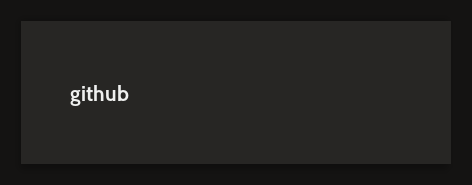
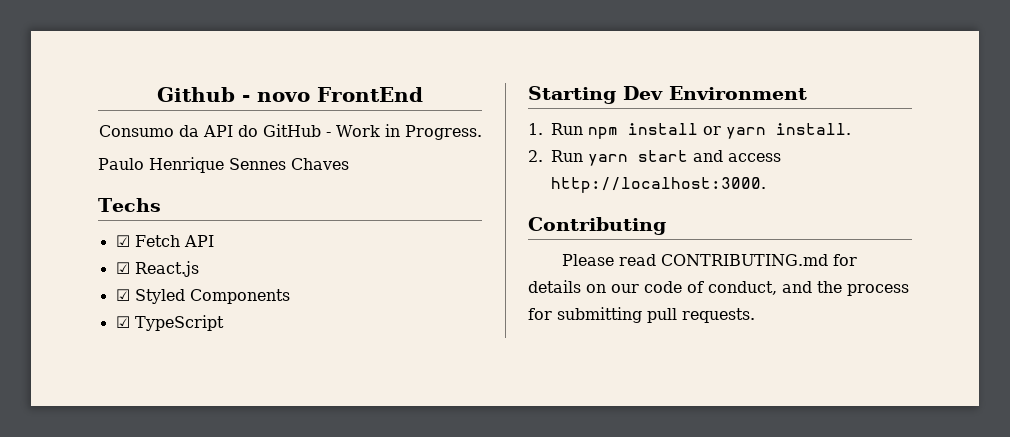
[70,85,129,106] github -> [157,87,423,102] [98,124,482,140] [98,157,349,173] [98,198,161,212] [115,235,214,247] [115,261,199,277] [115,289,290,304] [115,315,224,331] [528,86,807,104] [528,123,851,139] [528,150,781,166] [551,177,766,193] [528,217,666,235] [561,254,857,266] [528,280,909,296] [528,307,755,323] Github - novo FrontEnd // Consumo da API do GitHub - Work in Progress. // Paulo Henrique Sennes Chaves // Techs // ☑ Fetch API // ☑ React.js // ☑ Styled Components // ☑ TypeScript // Starting Dev Environment // 1. Run npm install or yarn install. // 2. Run yarn start and access http://localhost:3000. // Contributing // Please read CONTRIBUTING.md for details on our code of conduct, and the process for submitting pull requests.

